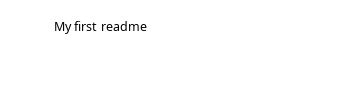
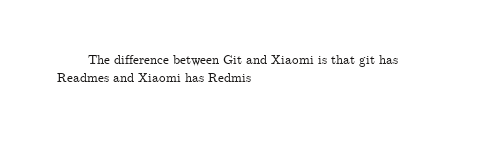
[54,21,147,34] My first readme -> [88,55,399,67] [57,73,251,82] The difference between Git and Xiaomi is that git has Readmes and Xiaomi has Redmis

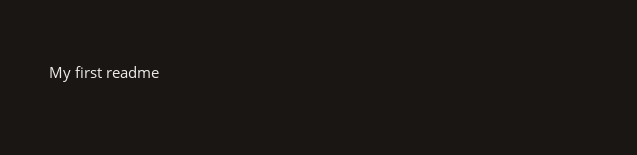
[88,55,399,67] [57,73,251,82] The difference between Git and Xiaomi is that git has Readmes and Xiaomi has Redmis -> [49,66,160,82] My first readme

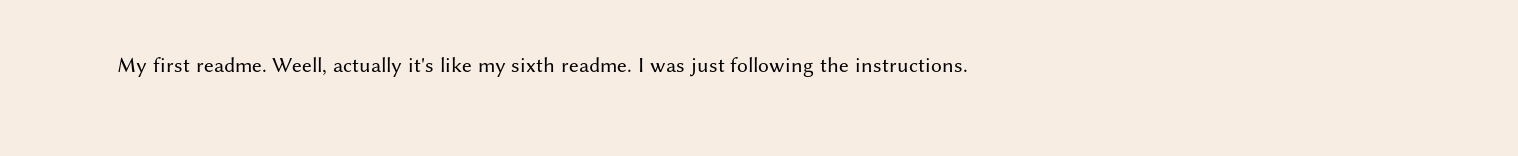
[106,66,160,78] readme -> [195,57,969,77] readme. Weell, actually it's like my sixth readme. I was just following the instructions.

